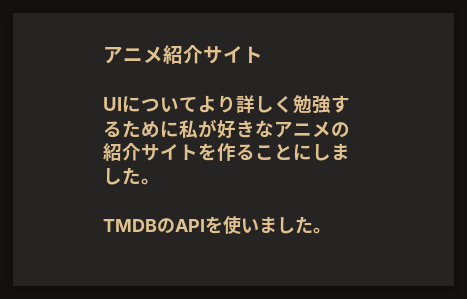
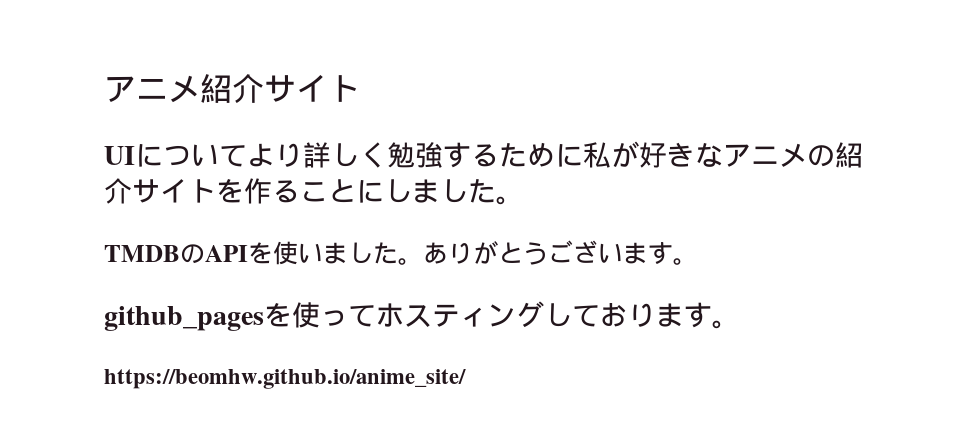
(331, 230) none -> [423,240,698,265] [104,301,740,331] [104,369,466,389] ありがとうございます。 // github_pagesを使ってホスティングしております。 // https://beomhw.github.io/anime_site/

